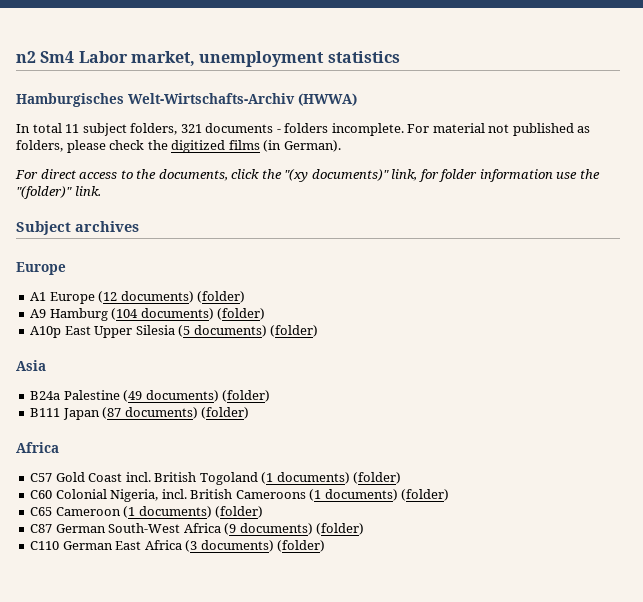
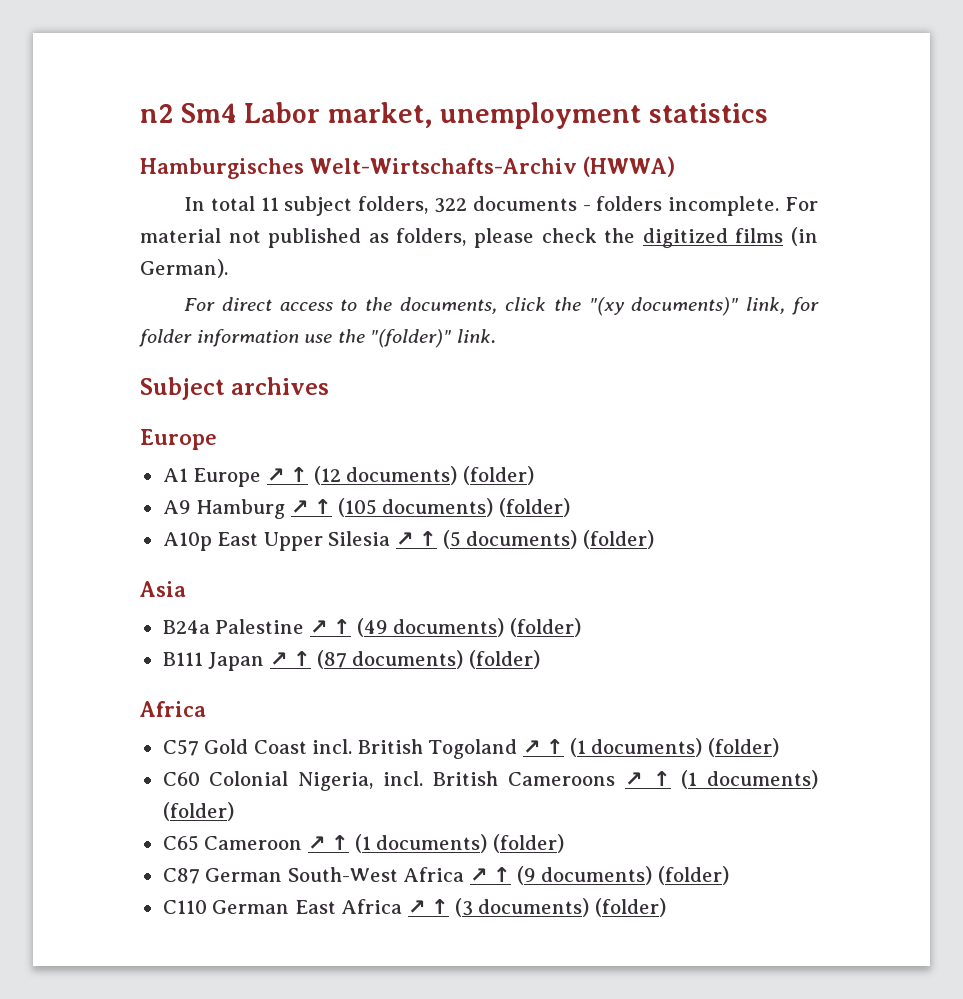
[180,124,202,133] 321 -> [433,198,467,213] 322
(95, 298) none -> [266,467,309,482] ↗ ↑
[111,308,139,320] (104 -> [290,498,377,517] ↗ ↑ (105
(175, 330) none -> [395,531,438,546] ↗ ↑
(120, 395) none -> [309,619,352,634] ↗ ↑
(100, 414) none -> [269,651,312,666] ↗ ↑
(258, 478) none -> [522,739,565,754] ↗ ↑
(306, 494) none -> [625,771,672,786] ↗ ↑
(121, 511) none -> [307,835,350,850] ↗ ↑
(221, 528) none -> [469,867,512,882] ↗ ↑
(182, 545) none -> [407,899,450,914] ↗ ↑

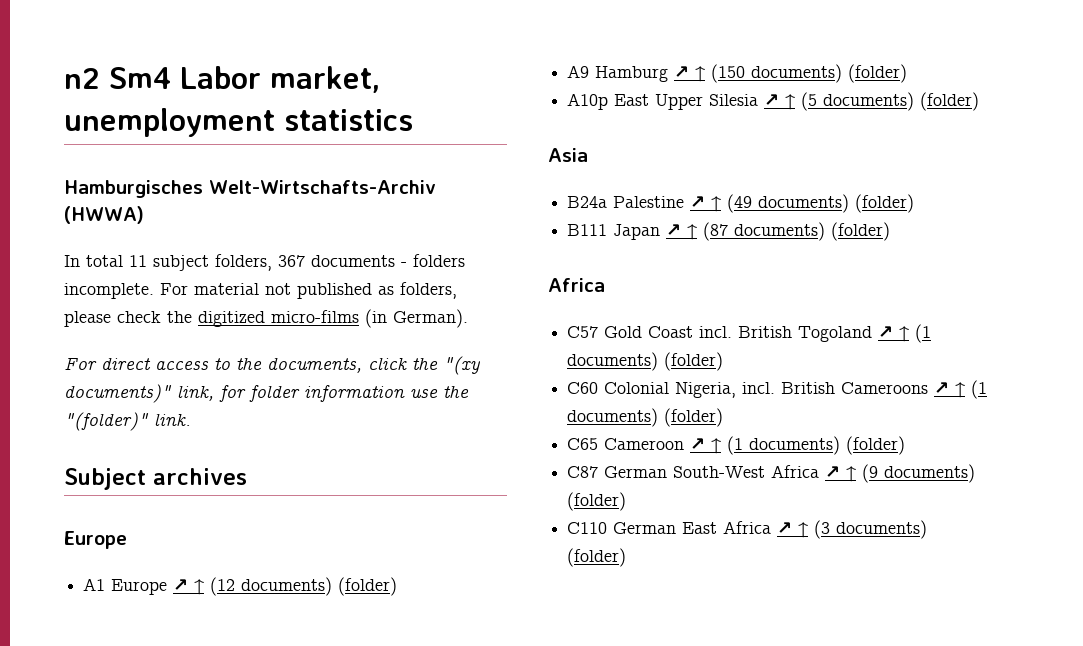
[433,198,467,213] 322 -> [278,255,305,267] 367
[735,228,784,243] films -> [271,310,359,323] micro-films
[337,498,377,517] (105 -> [711,64,746,83] (150

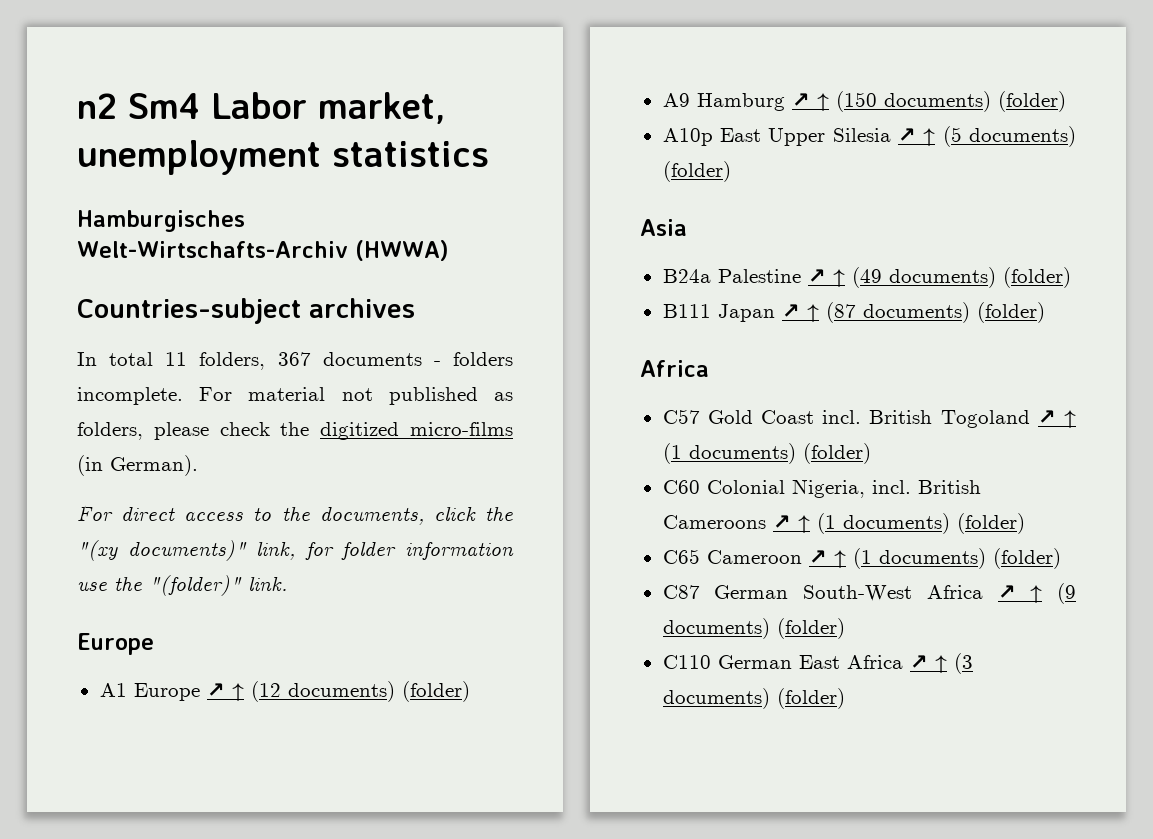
(144, 215) none -> [77,298,415,324] // Countries-subject archives
[153,255,209,271] subject -> (188, 359) none
[64,468,247,490] // Subject archives -> (287, 583) none

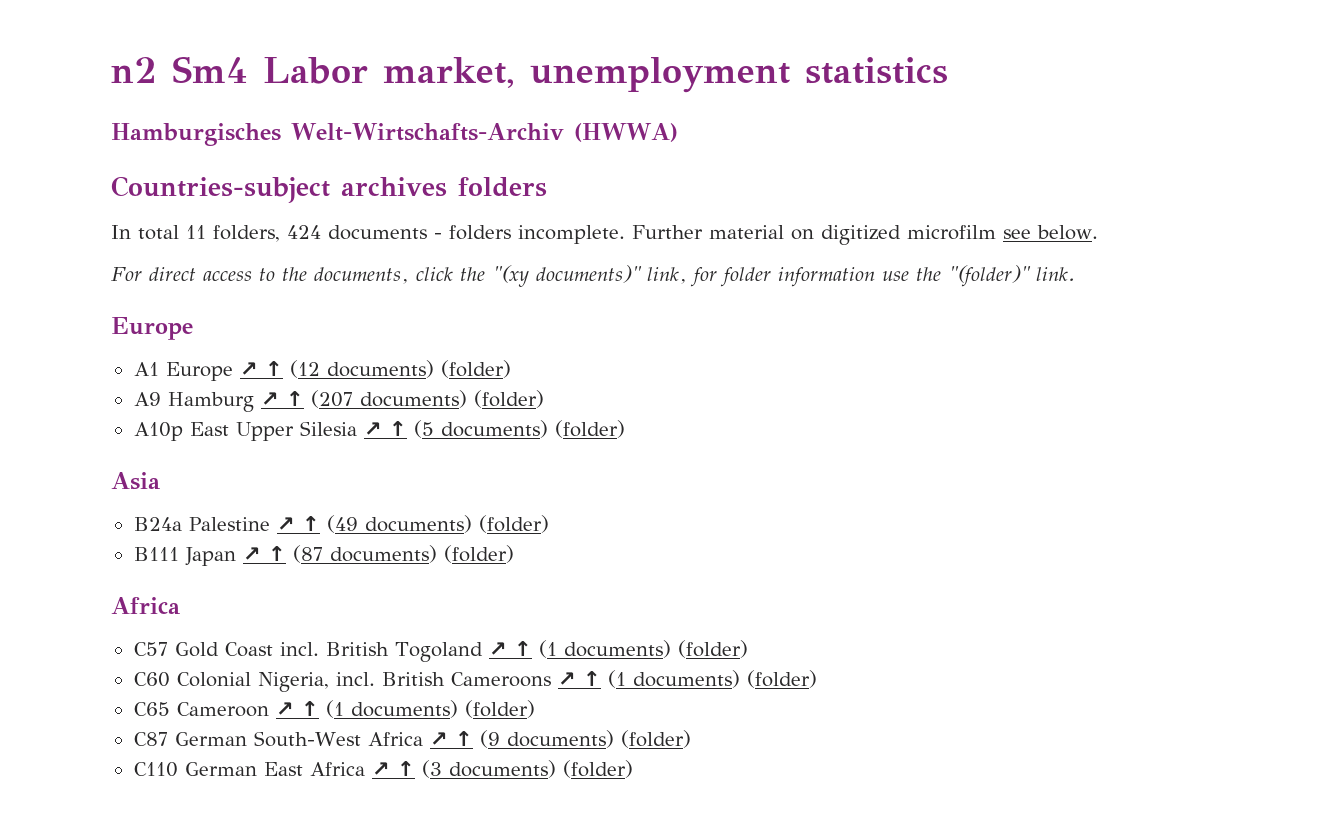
(415, 308) none -> [458,177,547,197] folders
[277,352,311,366] 367 -> [287,225,321,239] 424
[199,387,513,405] [77,422,513,440] [77,455,198,476] For material not published as folders, please check the digitized micro-films (in German). -> [632,225,1098,245] Further material on digitized microfilm see below.
[835,91,877,112] (150 -> [310,390,353,408] (207

